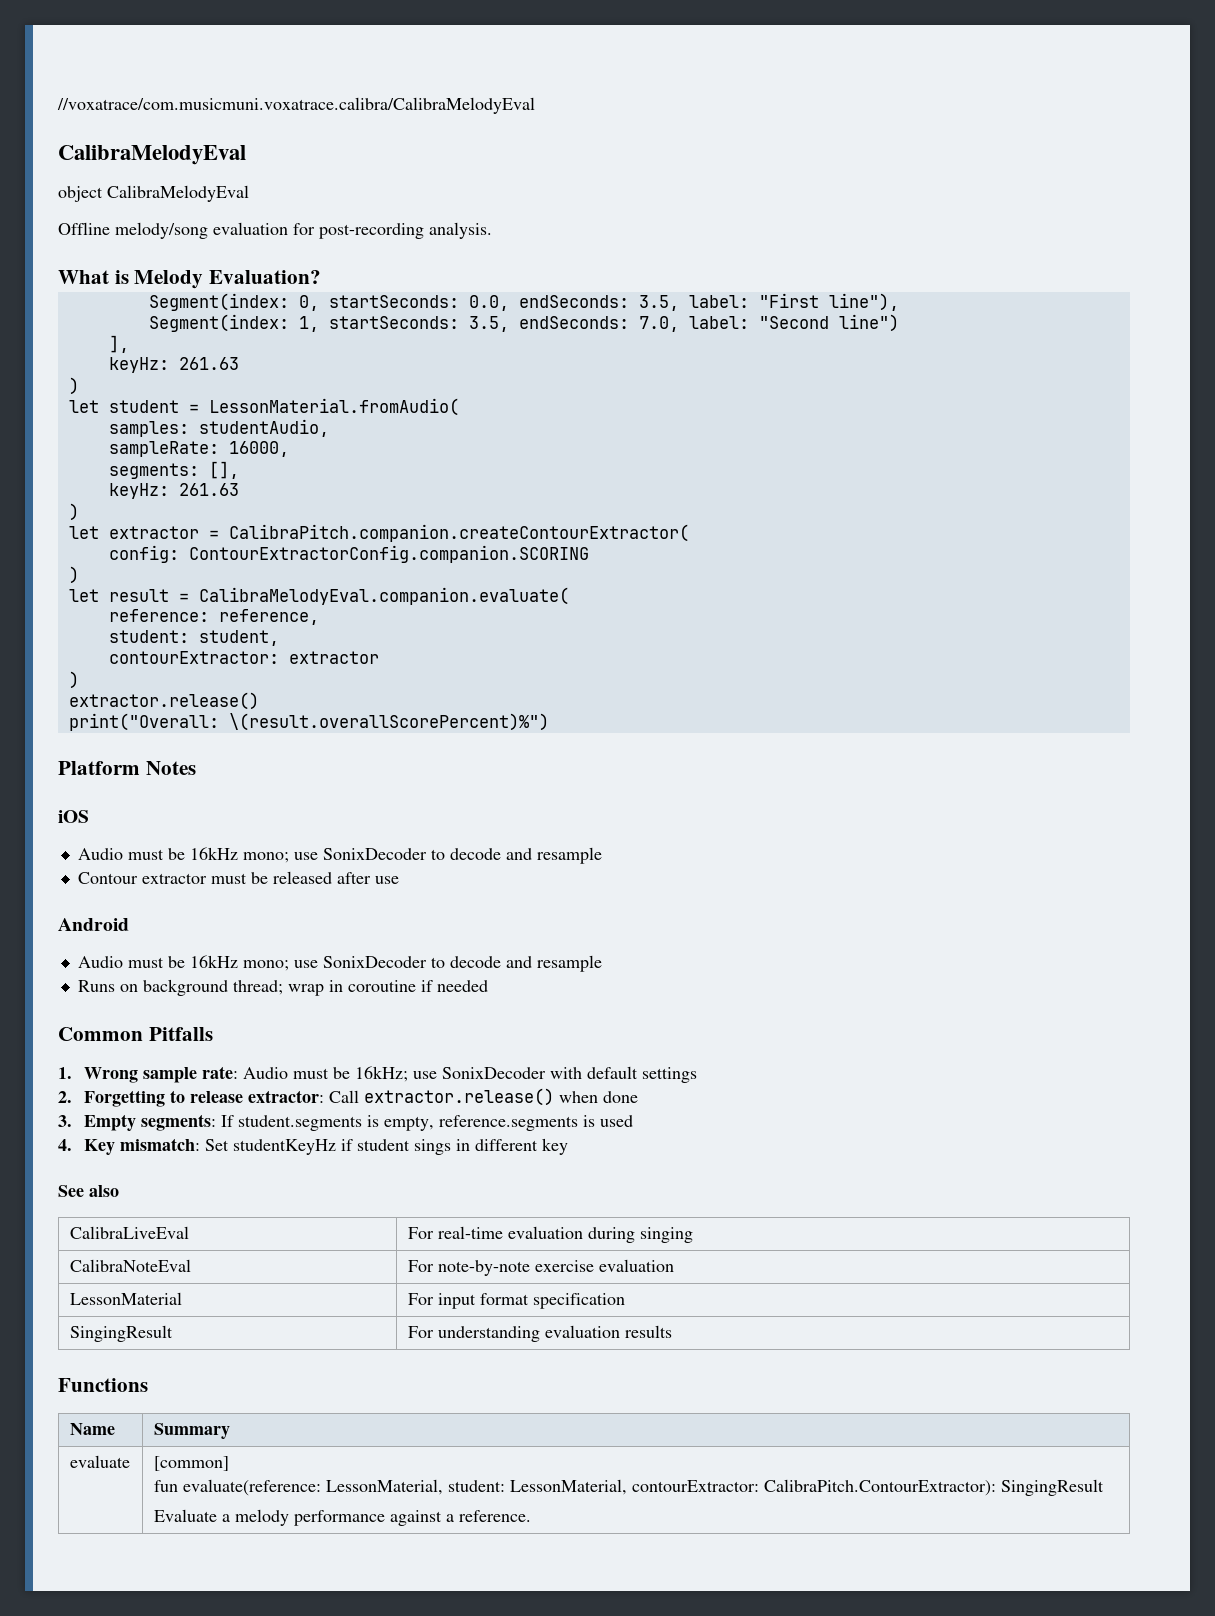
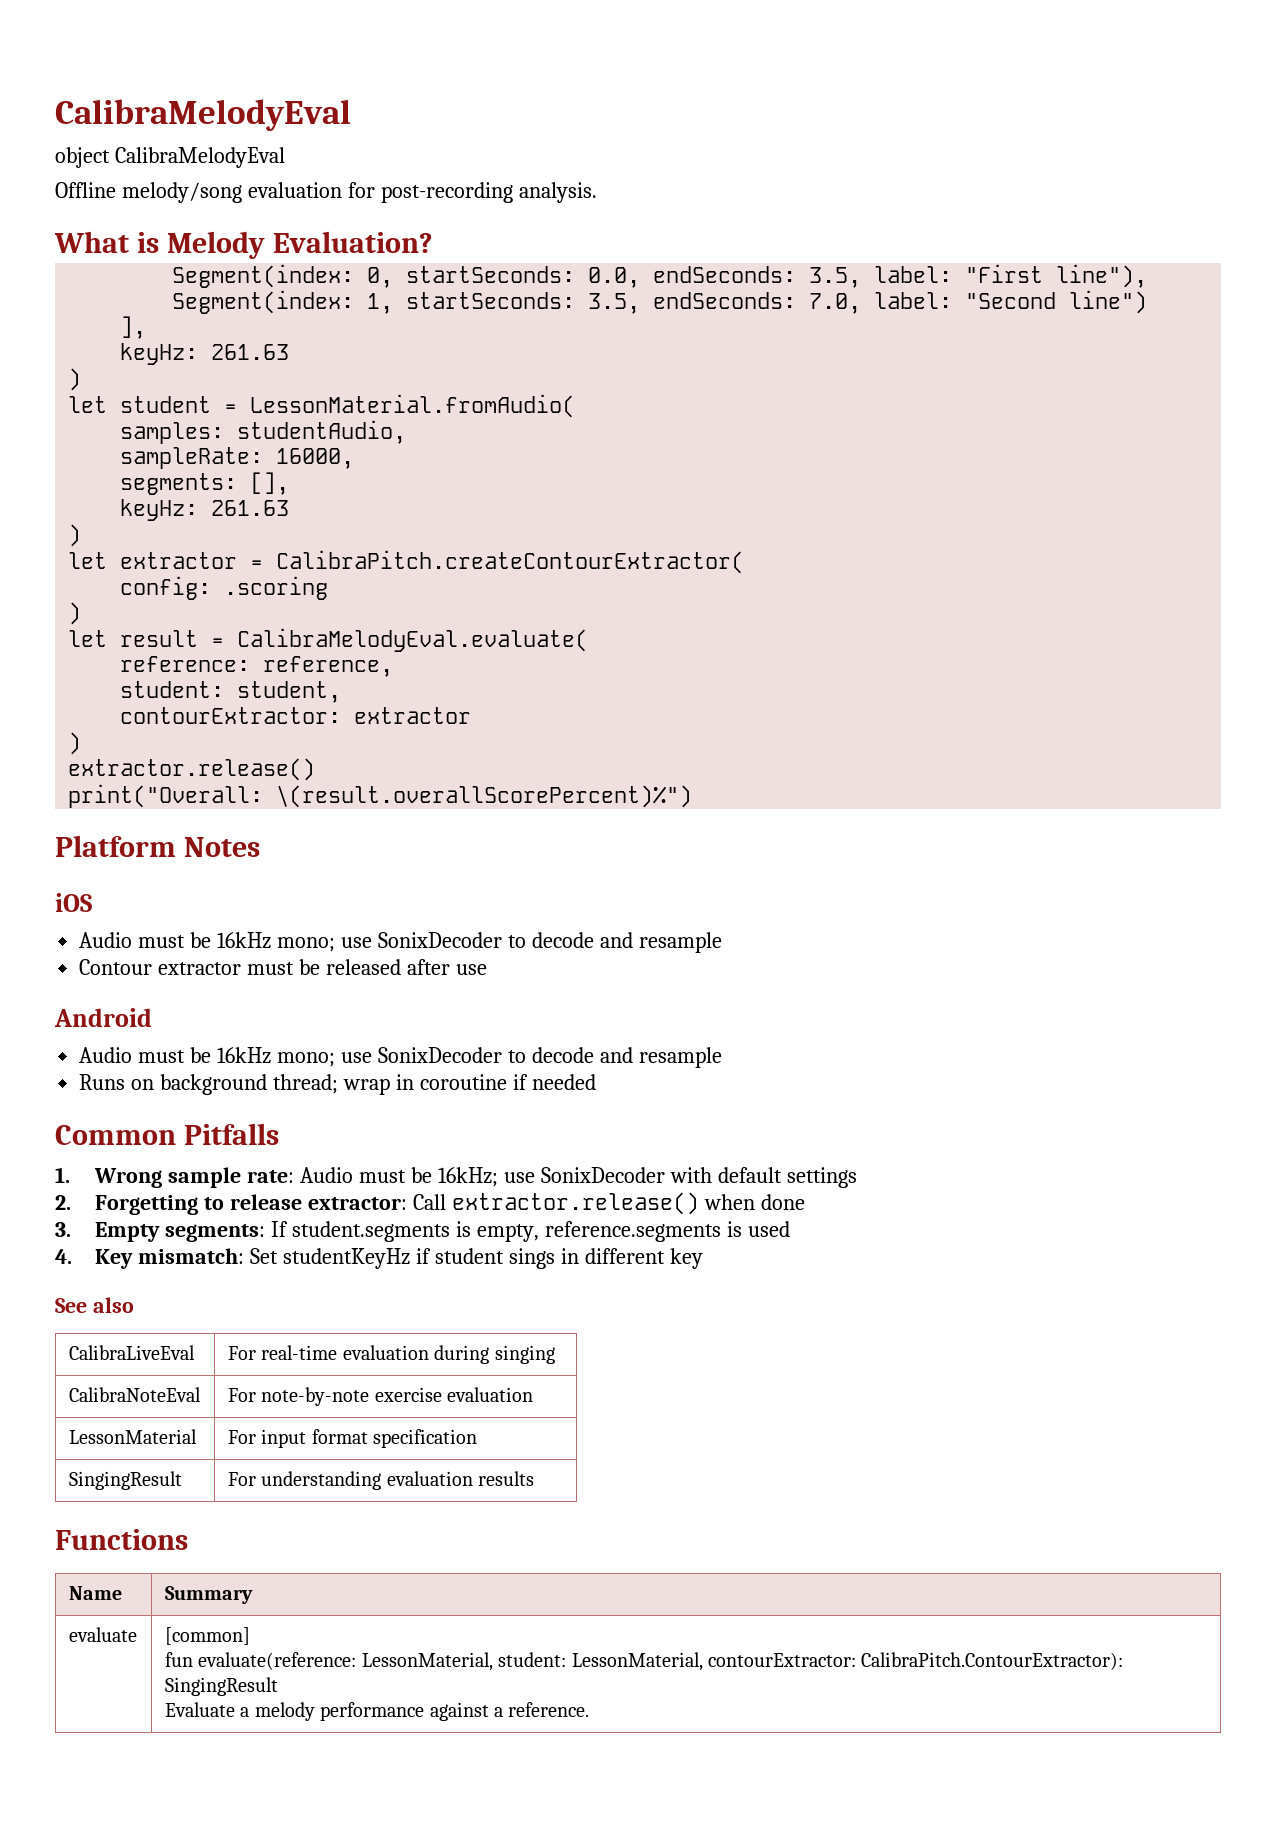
[57,97,535,114] //voxatrace/com.musicmuni.voxatrace.calibra/CalibraMelodyEval // -> (55, 115) none
[228,524,689,542] CalibraPitch.companion.createContourExtractor( -> [276,550,745,574] CalibraPitch.createContourExtractor(
[188,545,589,563] ContourExtractorConfig.companion.SCORING -> [224,576,329,600] .scoring
[198,587,569,605] CalibraMelodyEval.companion.evaluate( -> [237,628,589,652] CalibraMelodyEval.evaluate(

